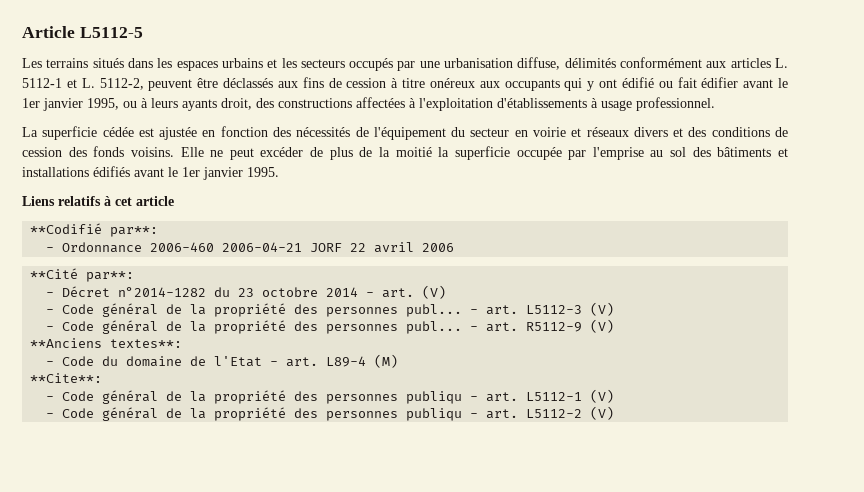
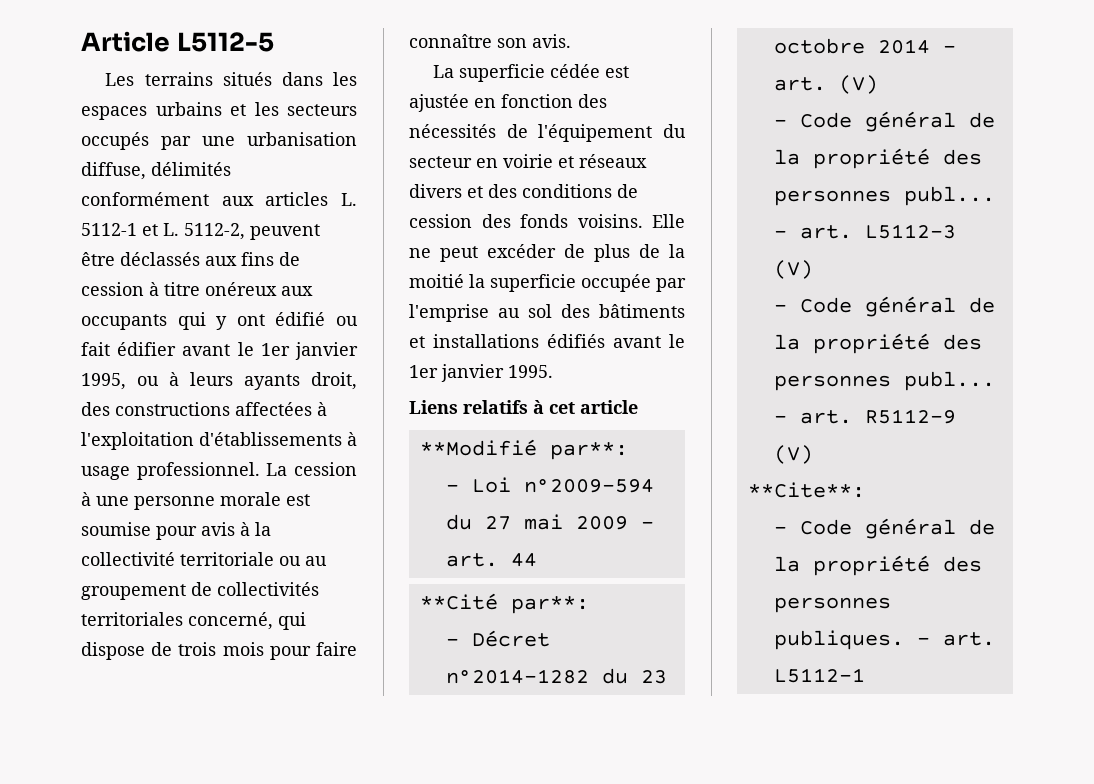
(715, 104) none -> [266,462,357,476] [81,492,310,510] [81,522,271,540] [81,552,327,566] [81,582,319,600] [81,612,306,630] [81,642,357,660] [409,34,571,48] La cession à une personne morale est soumise pour avis à la collectivité territoriale ou au groupement de collectivités territoriales concerné, qui dispose de trois mois pour faire connaître son avis.
[30,223,159,237] [46,242,455,253] **Codifié par**: // - Ordonnance 2006-460 2006-04-21 JORF 22 avril 2006 -> [419,439,628,460] [445,477,654,493] [445,514,654,530] [445,553,537,567] **Modifié par**: // - Loi n°2009-594 du 27 mai 2009 - art. 44
[30,338,183,348] [46,354,399,368] // **Anciens textes**: // - Code du domaine de l'Etat - art. L89-4 (M) -> (813, 454) none
[406,391,463,404] publiqu -> [773,630,904,650] publiques.
[590,389,615,403] [46,406,615,421] (V) // - Code général de la propriété des personnes publiqu - art. L5112-2 (V) -> (865, 675) none

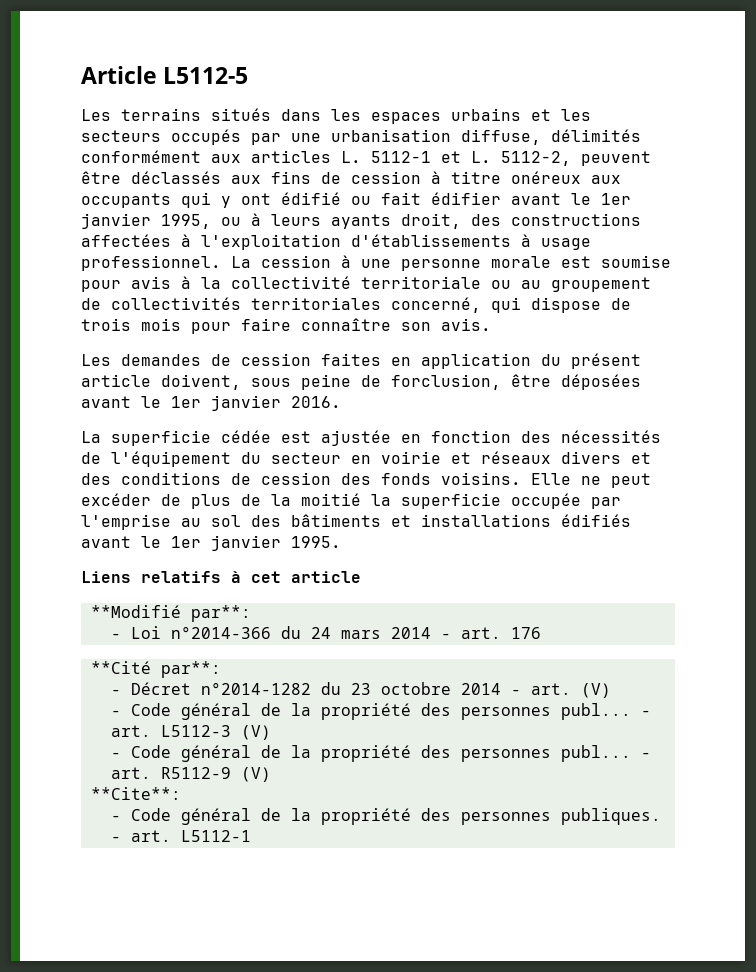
(571, 41) none -> [81,353,641,369] [81,374,641,390] [81,395,341,411] // Les demandes de cession faites en application du présent article doivent, sous peine de forclusion, être déposées avant le 1er janvier 2016.
[523,479,654,493] [445,514,654,530] [445,553,537,567] n°2009-594 du 27 mai 2009 - art. 44 -> [170,626,541,639] n°2014-366 du 24 mars 2014 - art. 176

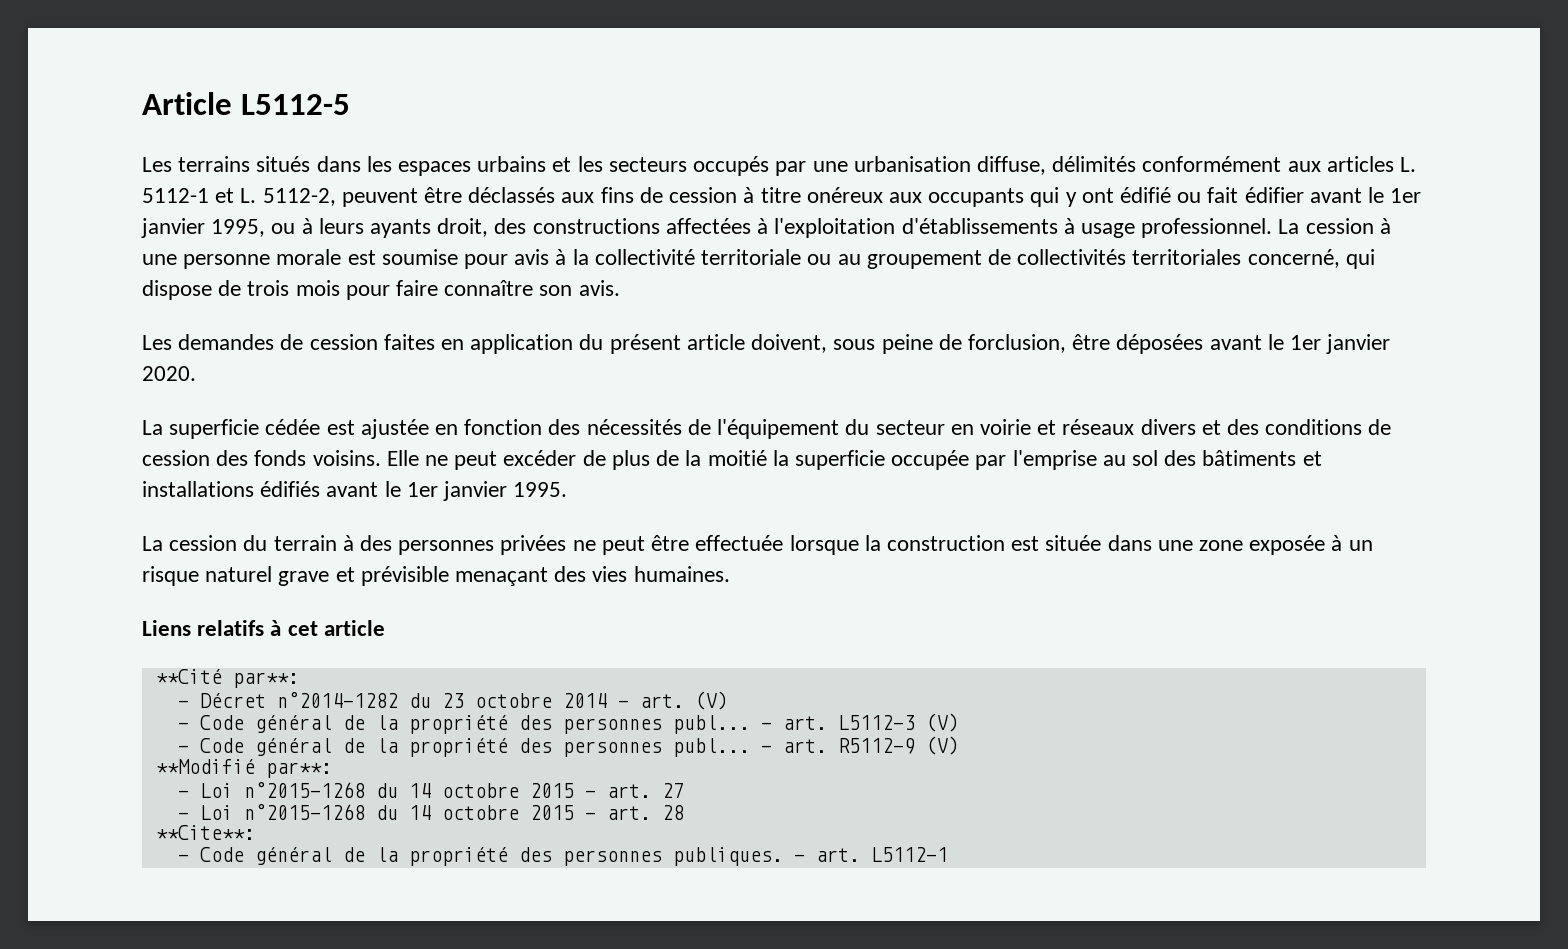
[291,396,341,408] 2016. -> [142,366,196,381] 2020.
(341, 542) none -> [142,535,1373,555] [142,566,730,586] // La cession du terrain à des personnes privées ne peut être effectuée lorsque la construction est située dans une zone exposée à un risque naturel grave et prévisible menaçant des vies humaines.
[90,605,251,622] [110,626,541,639] // **Modifié par**: // - Loi n°2014-366 du 24 mars 2014 - art. 176 -> (385, 628) none
(271, 774) none -> [155,759,332,778] [177,781,684,798] [177,803,684,820] // **Modifié par**: // - Loi n°2015-1268 du 14 octobre 2015 - art. 27 // - Loi n°2015-1268 du 14 octobre 2015 - art. 28

